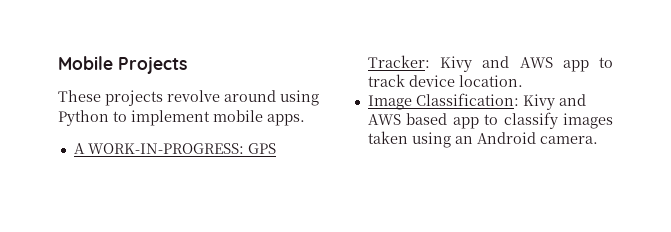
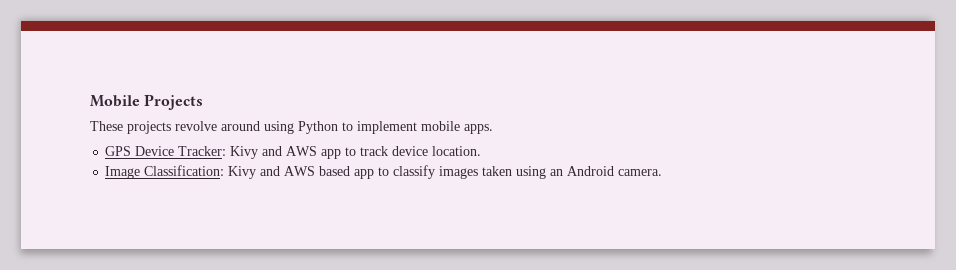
[73,143,276,154] A WORK-IN-PROGRESS: GPS -> [105,146,175,156] GPS Device

